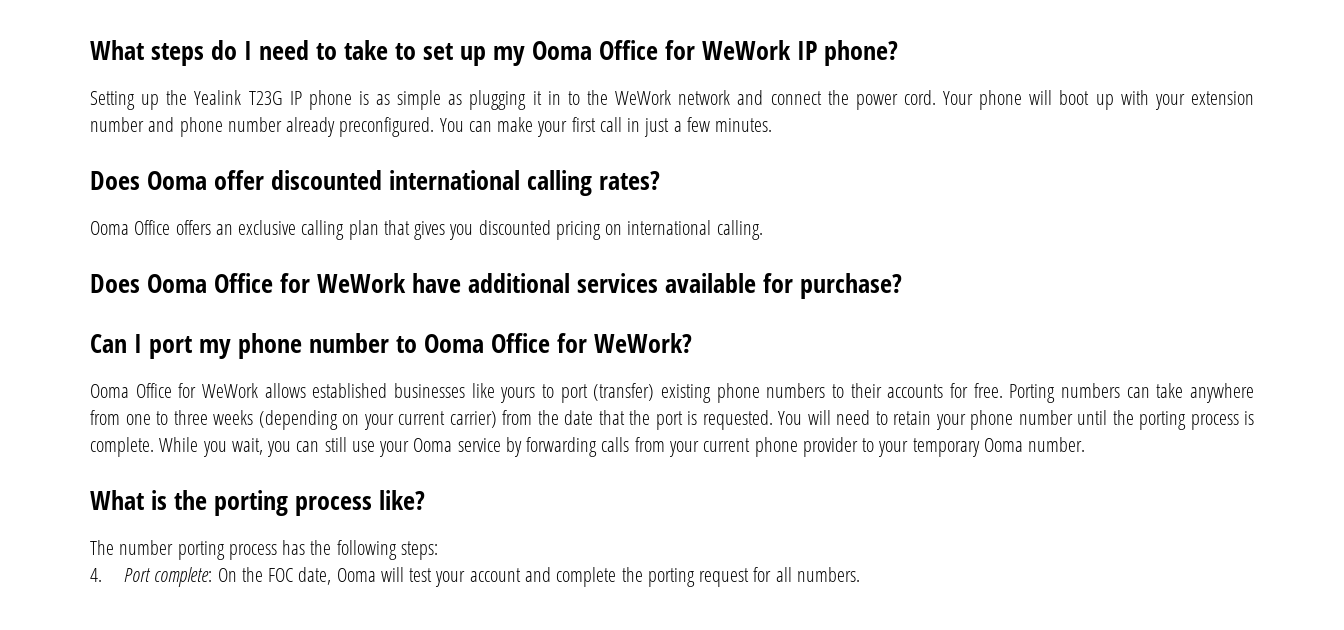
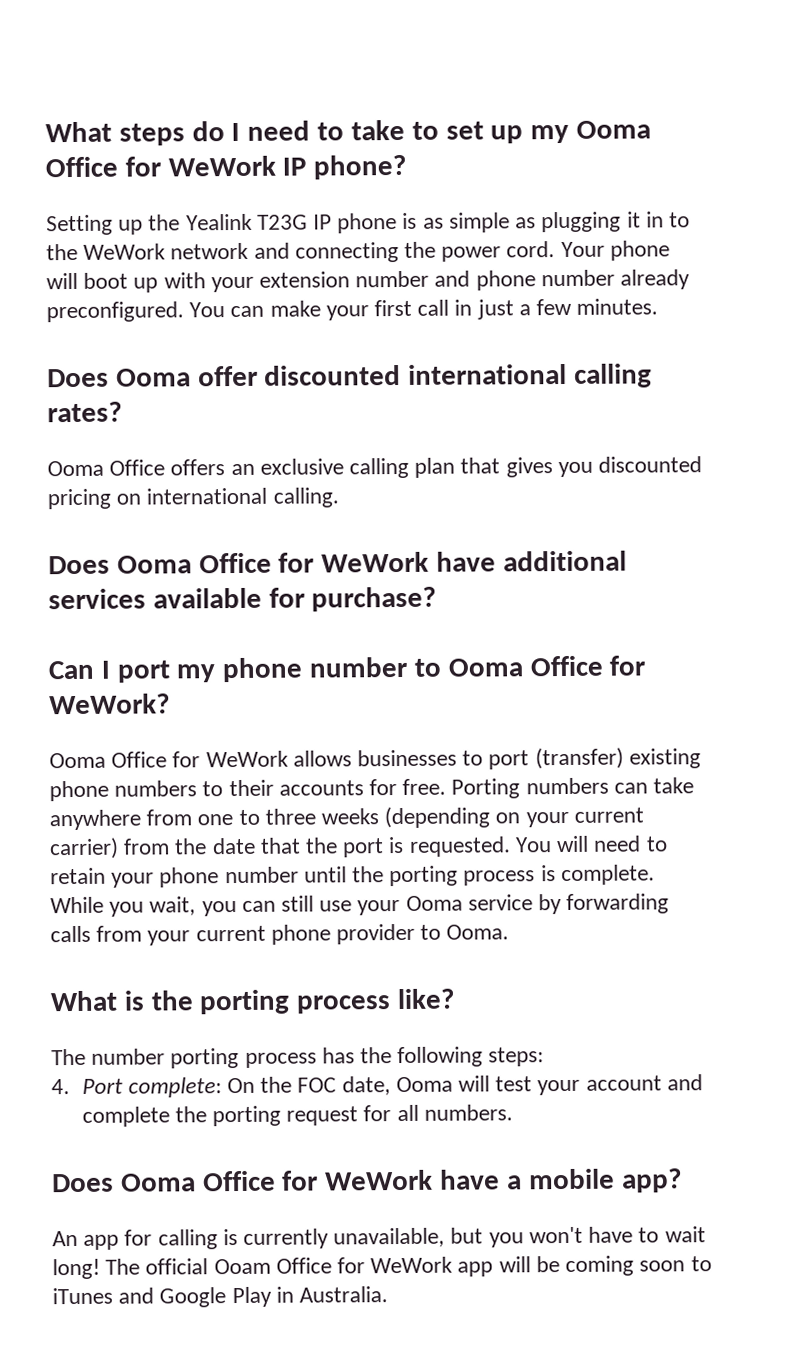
[770,91,822,105] connect -> [294,242,399,263] connecting
[312,383,536,403] established businesses like yours -> [357,749,458,767] businesses
[878,437,1086,457] your temporary Ooma number. -> [446,924,510,940] Ooma.
(860, 574) none -> [52,1168,682,1193] [52,1226,706,1250] [52,1255,712,1280] [52,1286,389,1308] // Does Ooma Office for WeWork have a mobile app? // An app for calling is currently unavailable, but you won't have to wait long! The official Ooam Office for WeWork app will be coming soon to iTunes and Google Play in Australia.

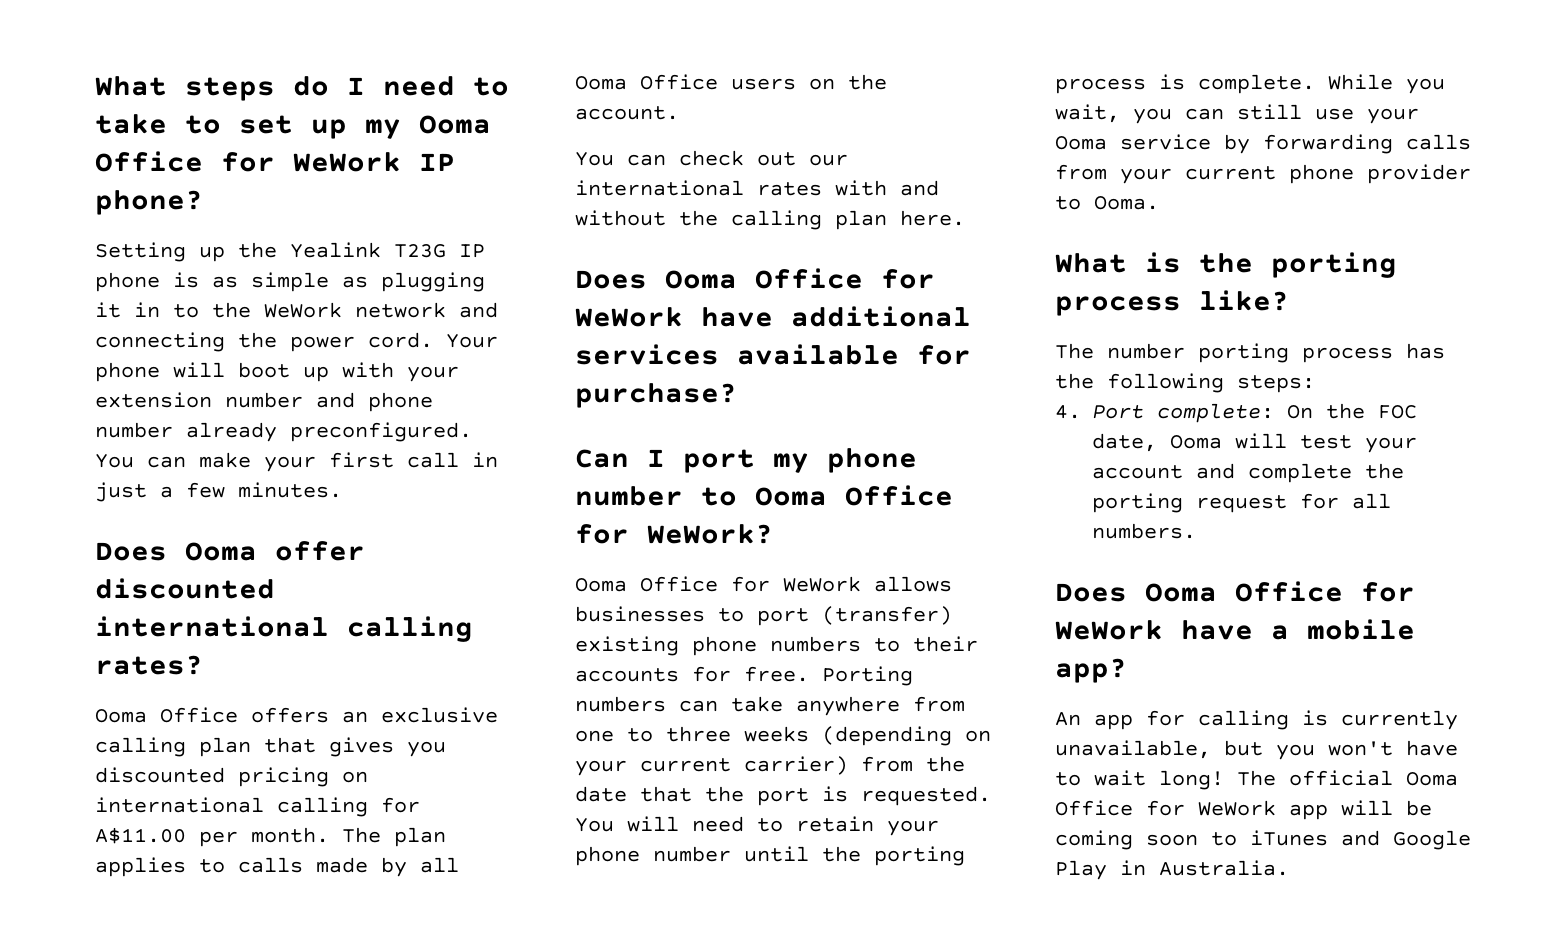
[272,487,339,508] calling. -> [277,797,420,817] [95,827,446,847] [95,857,459,877] [575,74,887,90] [575,106,679,120] [575,150,848,166] [575,180,939,196] [575,210,965,230] calling for A$11.00 per month. The plan applies to calls made by all Ooma Office users on the account. // You can check out our international rates with and without the calling plan here.
[213,1258,271,1275] Ooam -> [1406,772,1458,786] Ooma

